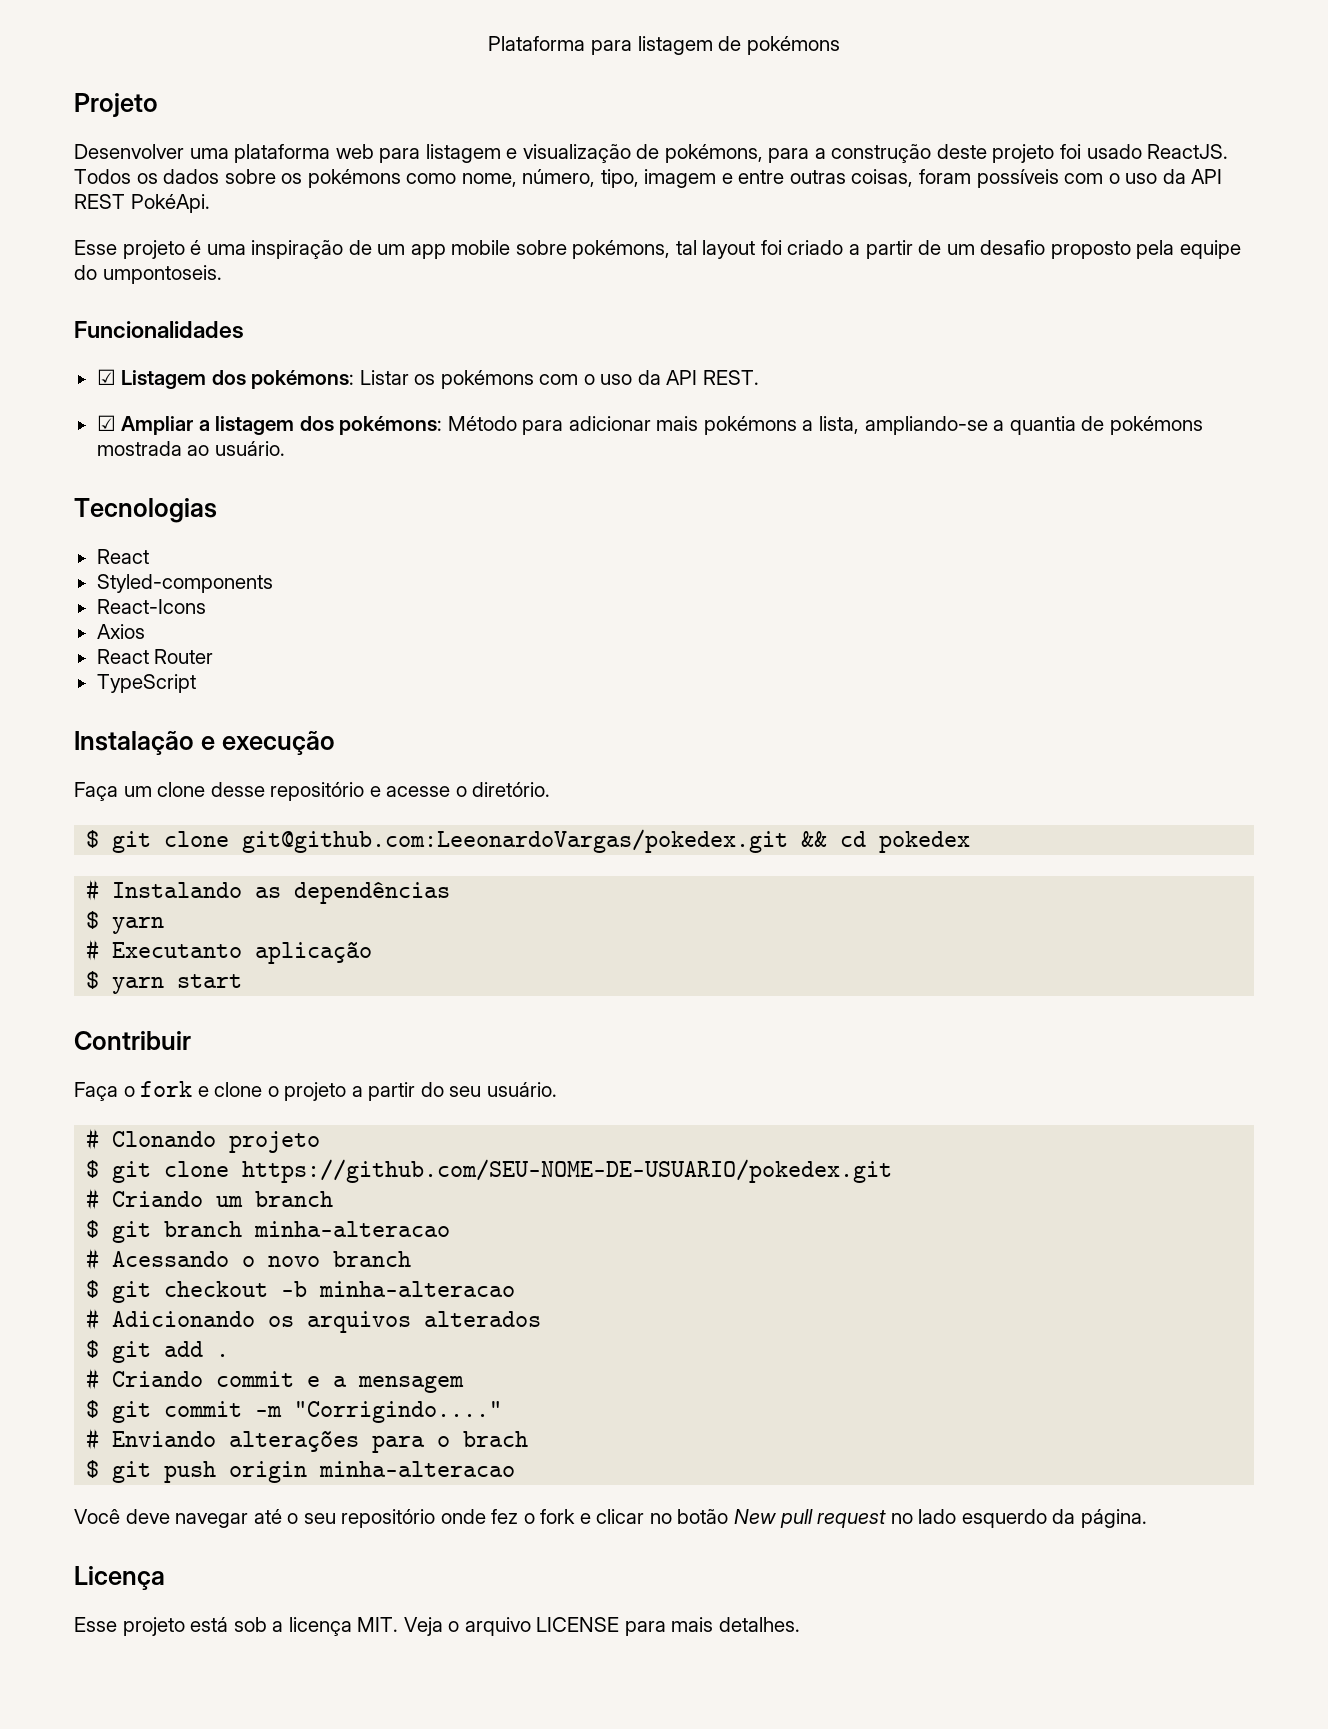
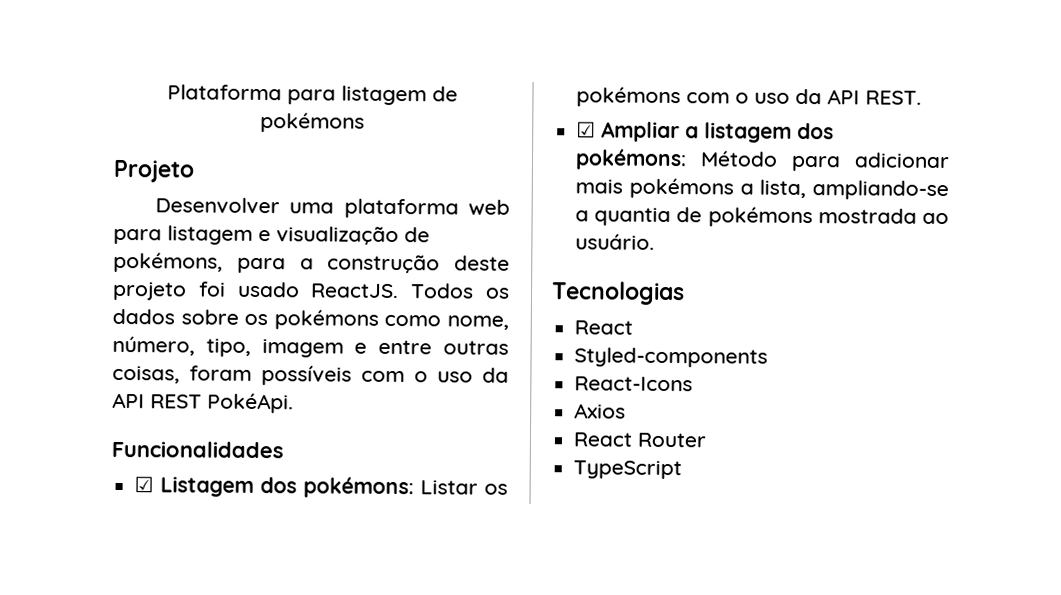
[74,240,1241,259] [74,265,222,284] // Esse projeto é uma inspiração de um app mobile sobre pokémons, tal layout foi criado a partir de um desafio proposto pela equipe do umpontoseis. -> (294, 403) none
[74,730,335,755] [74,782,551,801] [86,829,971,853] [86,879,451,904] [86,911,165,934] [86,939,373,964] [86,971,243,994] [74,1031,191,1050] [74,1081,557,1101] [86,1128,321,1153] [86,1159,893,1183] [86,1188,334,1210] [86,1220,451,1243] [86,1248,412,1270] [86,1280,516,1303] [86,1308,542,1333] [86,1340,230,1363] [86,1368,465,1393] [86,1400,503,1423] [86,1428,529,1453] [86,1460,516,1483] [74,1509,1147,1528] [74,1566,165,1590] [74,1617,800,1636] // Instalação e execução // Faça um clone desse repositório e acesse o diretório. // $ git clone git@github.com:LeeonardoVargas/pokedex.git && cd pokedex // # Instalando as dependências // $ yarn // # Executanto aplicação // $ yarn start // Contribuir // Faça o fork e clone o projeto a partir do seu usuário. // # Clonando projeto // $ git clone https://github.com/SEU-NOME-DE-USUARIO/pokedex.git // # Criando um branch // $ git branch minha-alteracao // # Acessando o novo branch // $ git checkout -b minha-alteracao // # Adicionando os arquivos alterados // $ git add . // # Criando commit e a mensagem // $ git commit -m "Corrigindo...." // # Enviando alterações para o brach // $ git push origin minha-alteracao // Você deve navegar até o seu repositório onde fez o fork e clicar no botão New pull request no lado esquerdo da página. // Licença // Esse projeto está sob a licença MIT. Veja o arquivo LICENSE para mais detalhes. -> (683, 470) none

